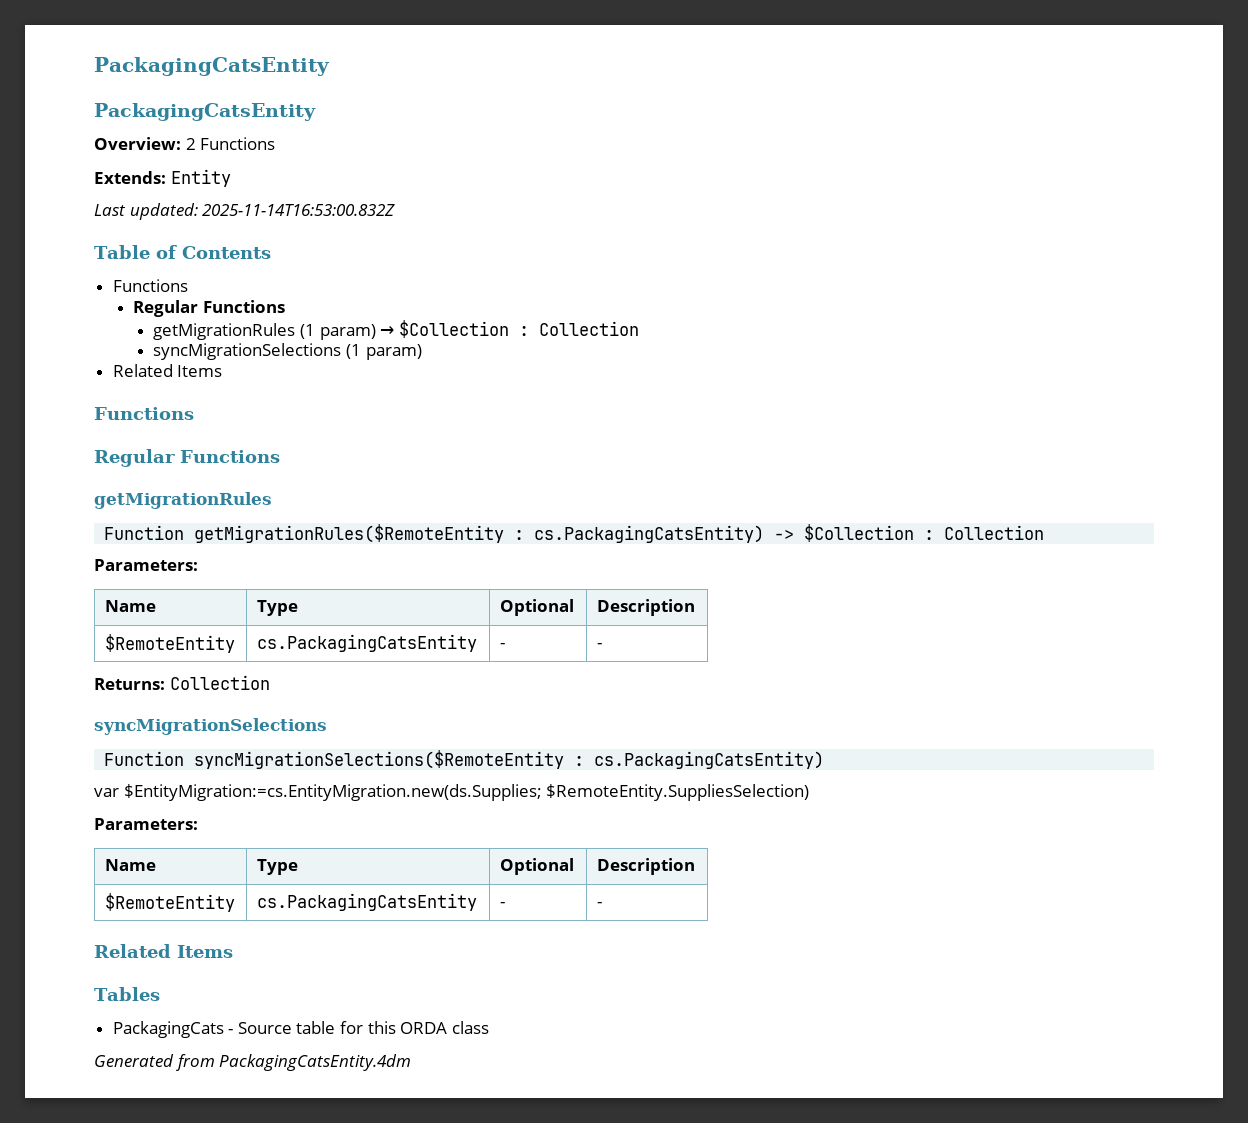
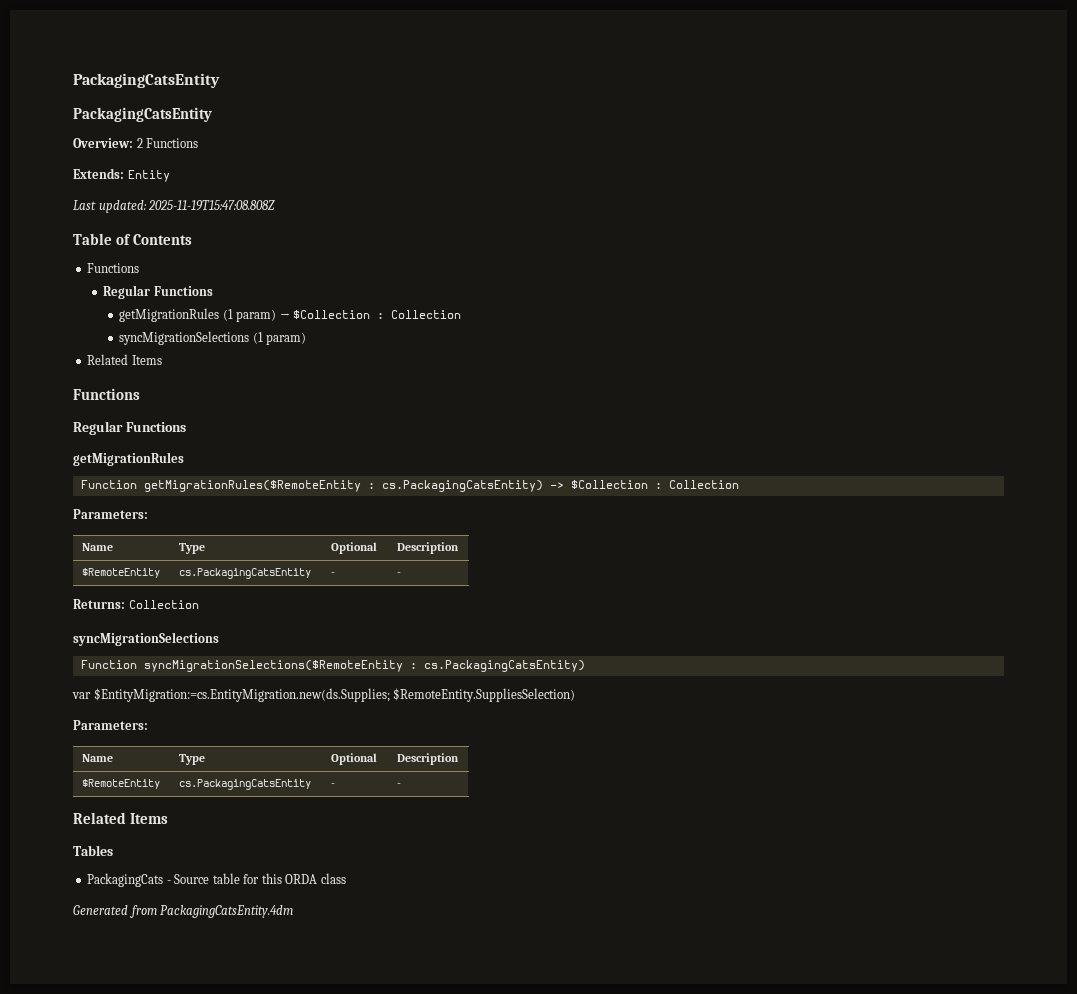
[202,204,396,216] 2025-11-14T16:53:00.832Z -> [148,200,276,211] 2025-11-19T15:47:08.808Z

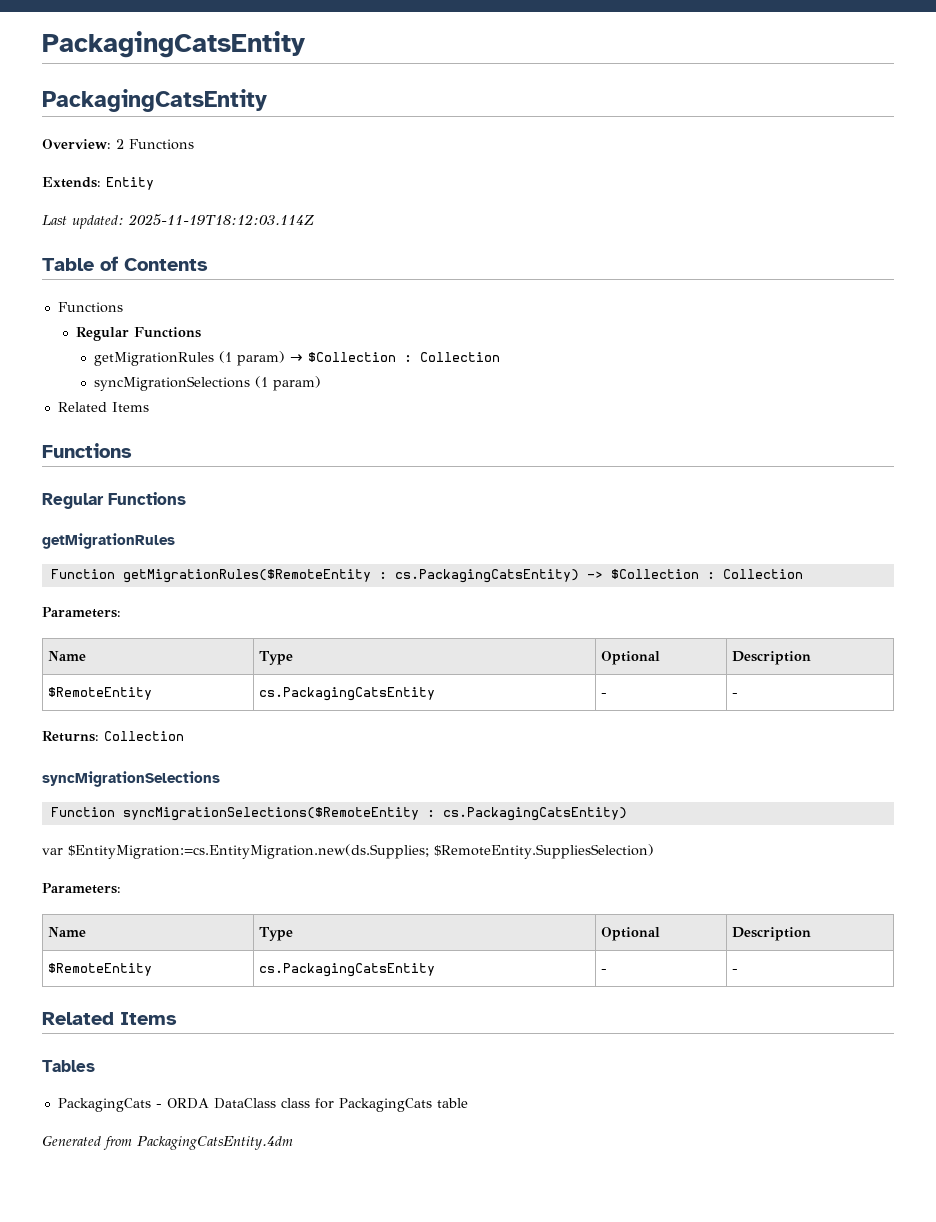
[148,200,276,211] 2025-11-19T15:47:08.808Z -> [128,214,315,226] 2025-11-19T18:12:03.114Z
[174,873,346,884] Source table for this ORDA class -> [166,1098,468,1112] ORDA DataClass class for PackagingCats table

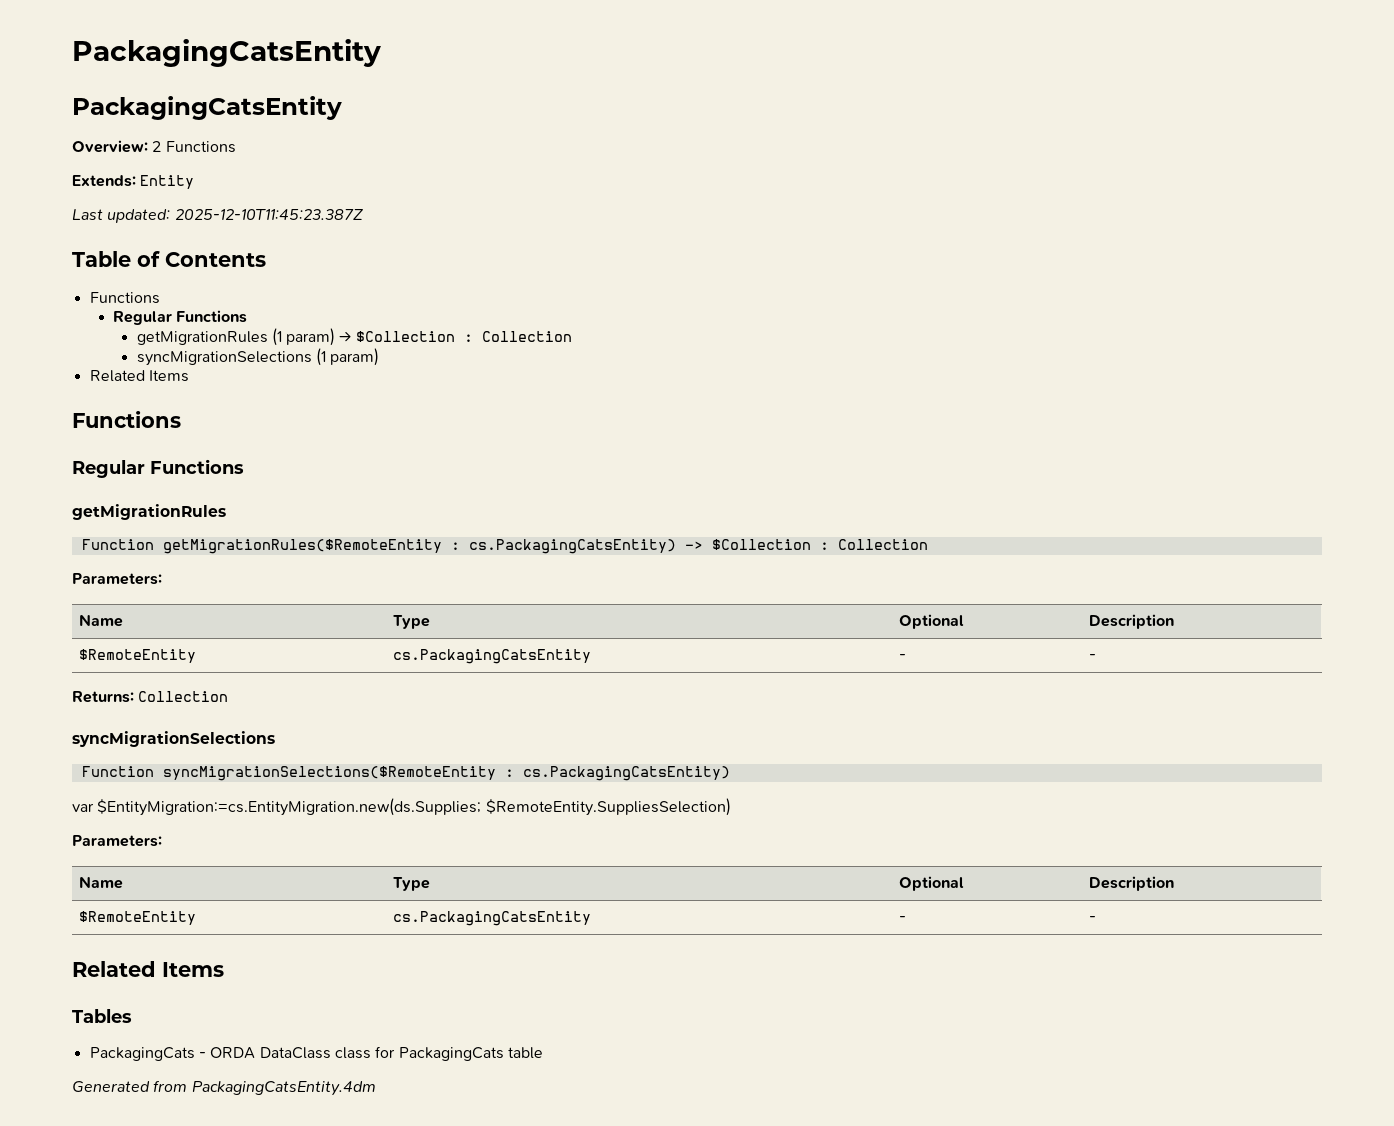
[128,214,315,226] 2025-11-19T18:12:03.114Z -> [174,209,364,220] 2025-12-10T11:45:23.387Z

